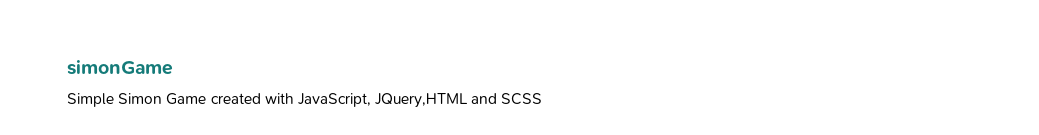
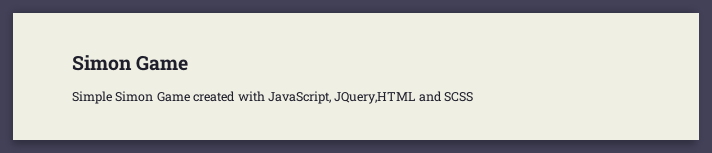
[67,60,173,75] simonGame -> [72,55,189,71] Simon Game

